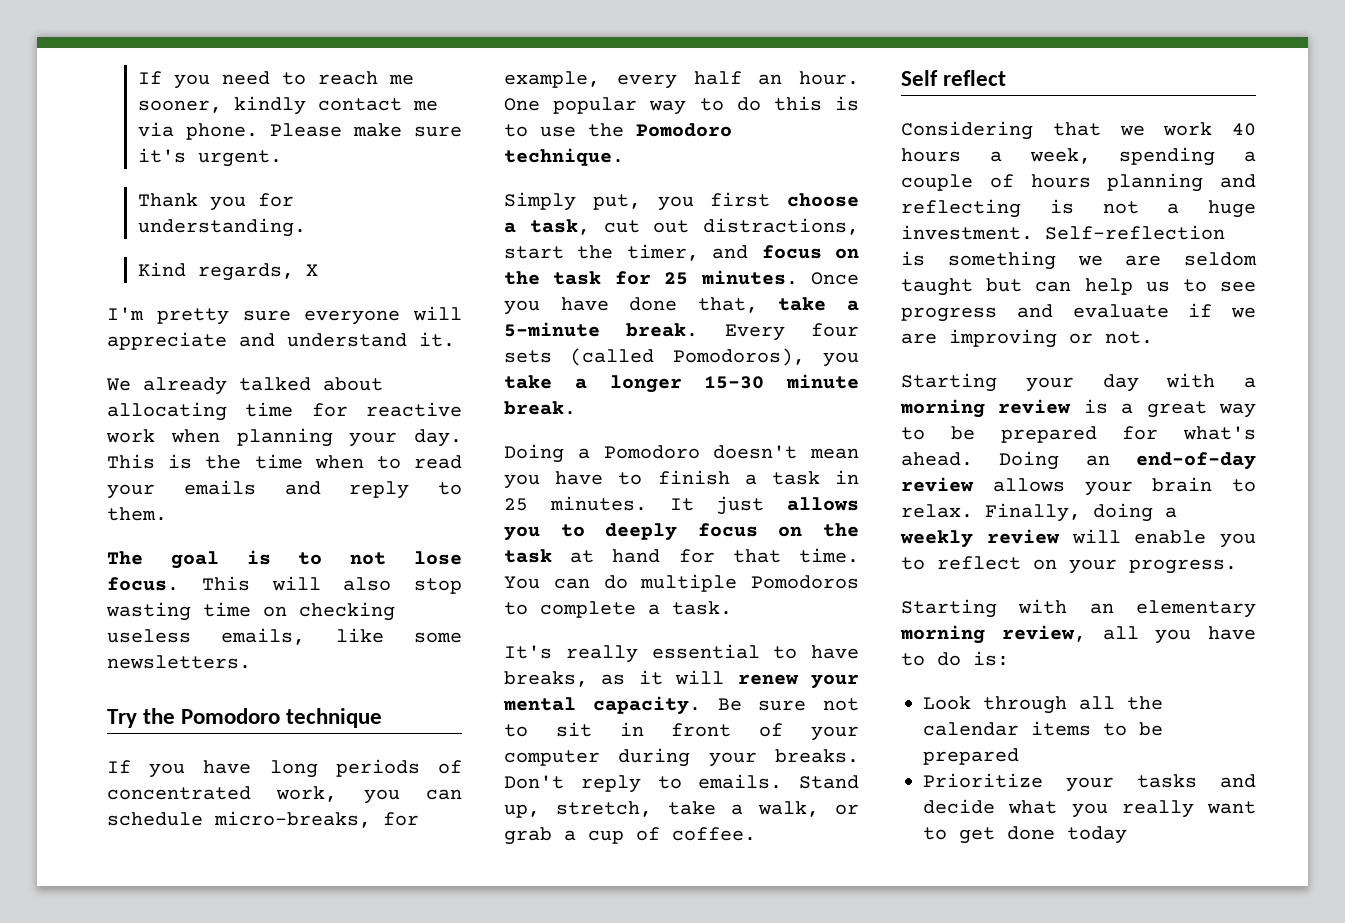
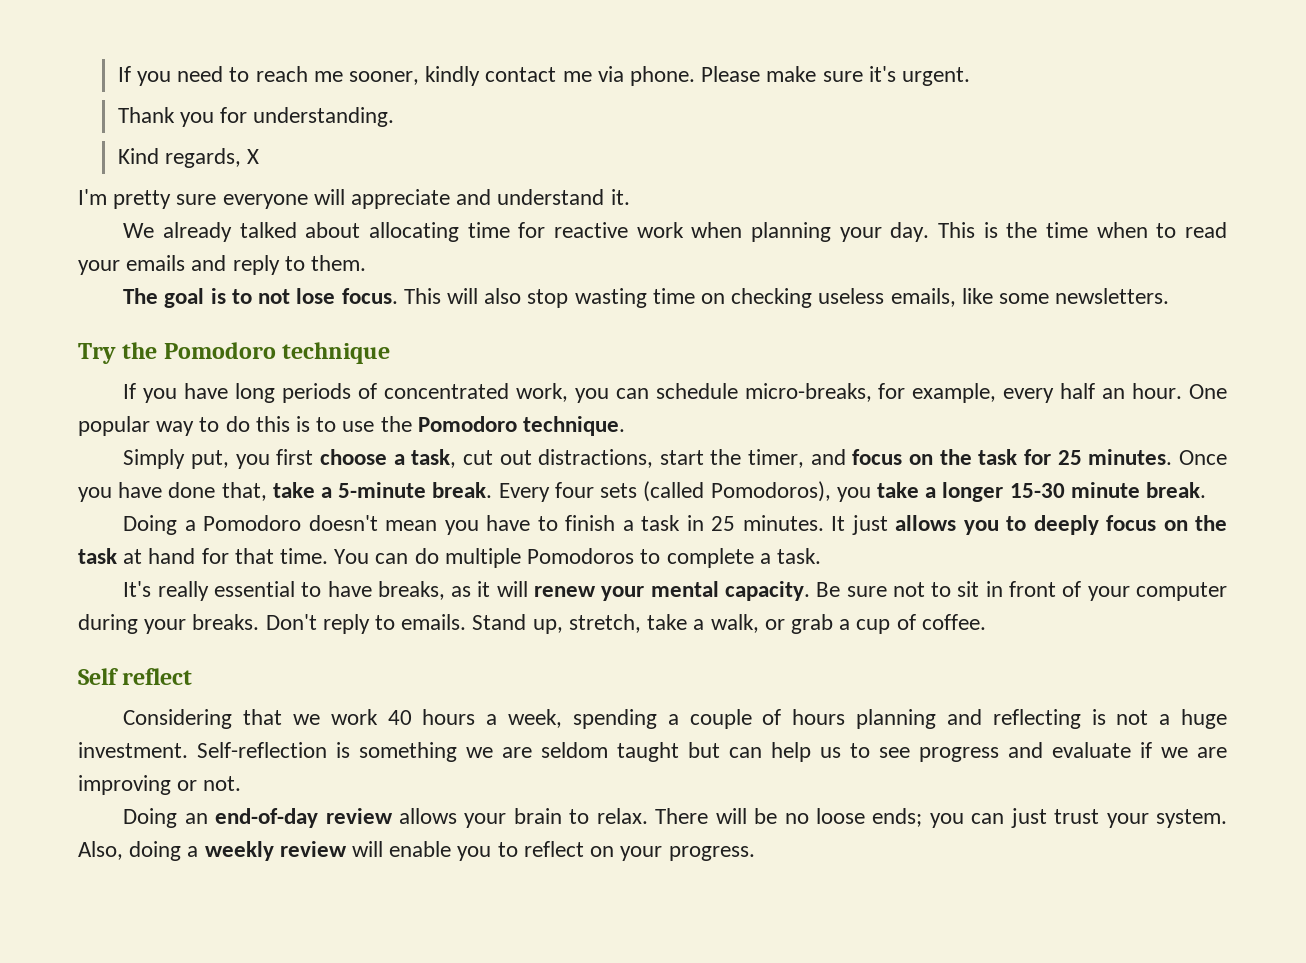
[901,373,1256,392] [900,399,1256,418] [901,426,1256,443] [901,452,973,466] Starting your day with a morning review is a great way to be prepared for what's ahead. -> (242, 783) none
[985,503,1081,522] Finally, -> [655,808,1228,828] [78,841,123,860] There will be no loose ends; you can just trust your system. Also,
[901,599,1256,618] [900,625,1256,644] [901,651,1009,666] [923,696,1163,714] [923,721,1163,736] [923,748,1019,765] [923,773,1256,792] [923,799,1256,818] [923,826,1127,844] // Starting with an elementary morning review, all you have to do is: // Look through all the calendar items to be prepared // Prioritize your tasks and decide what you really want to get done today -> (755, 853) none

